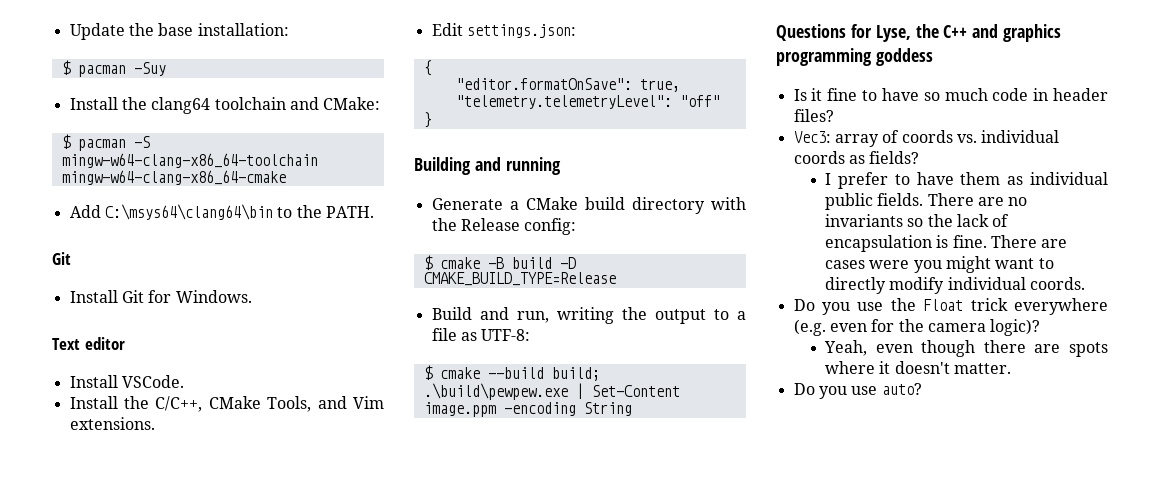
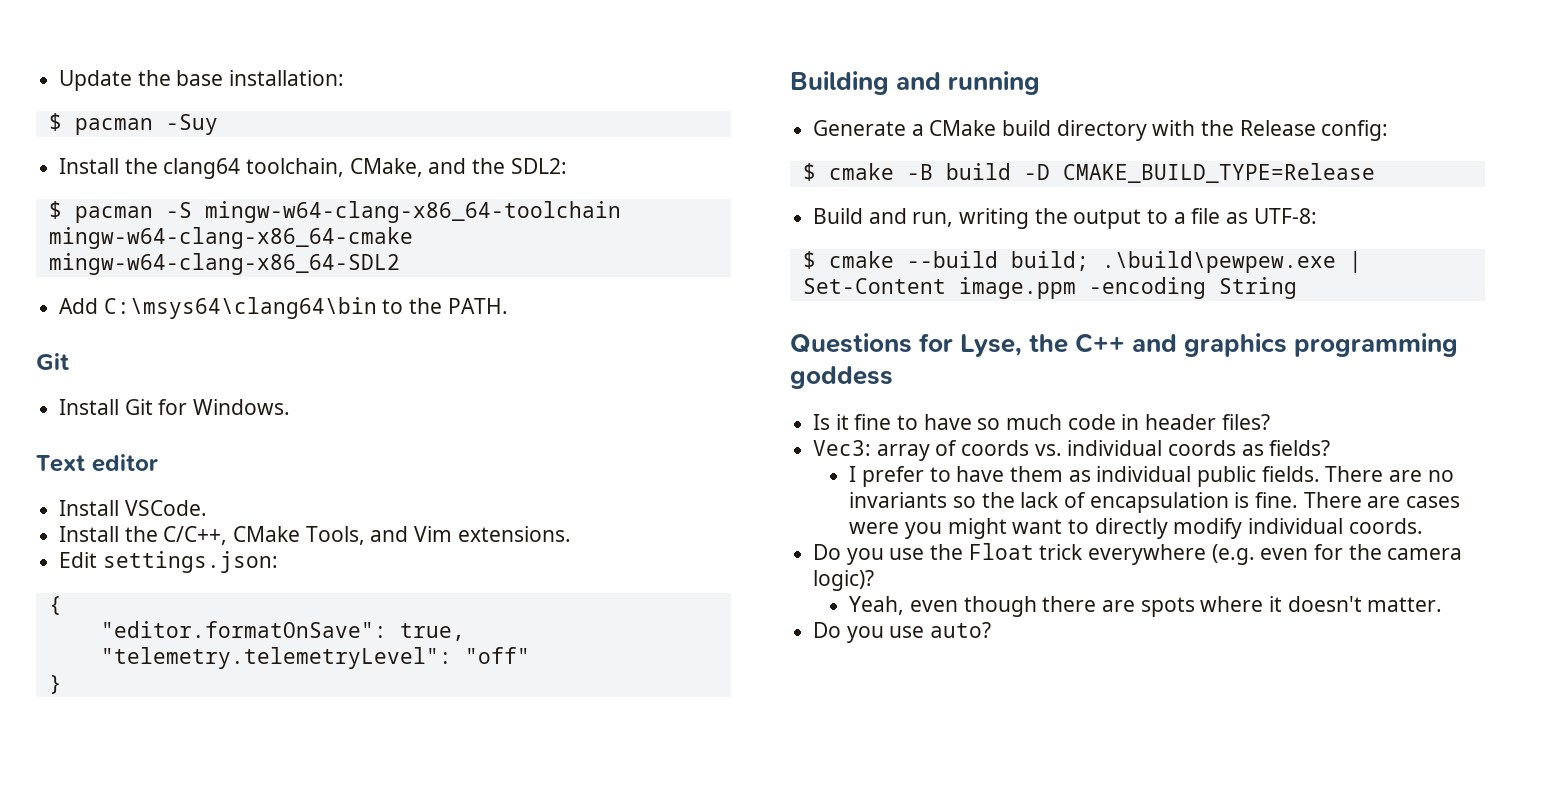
[214,97,381,110] toolchain and CMake: -> [246,158,567,177] toolchain, CMake, and the SDL2:
(286, 177) none -> [48,253,400,275] mingw-w64-clang-x86_64-SDL2

